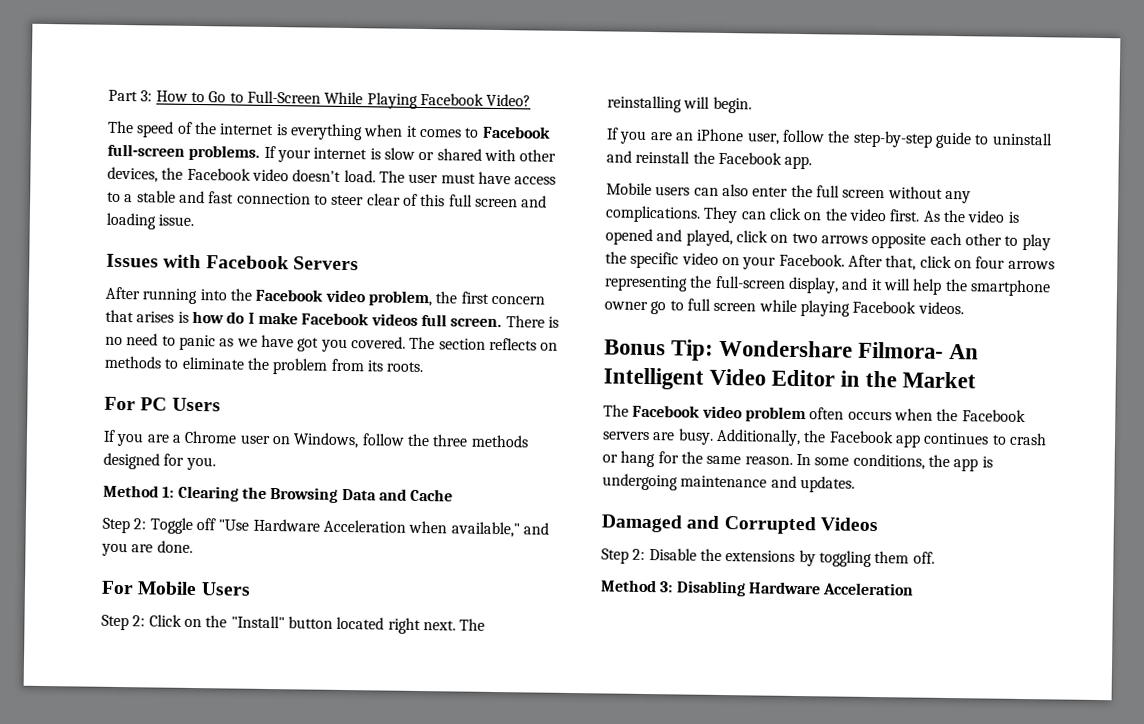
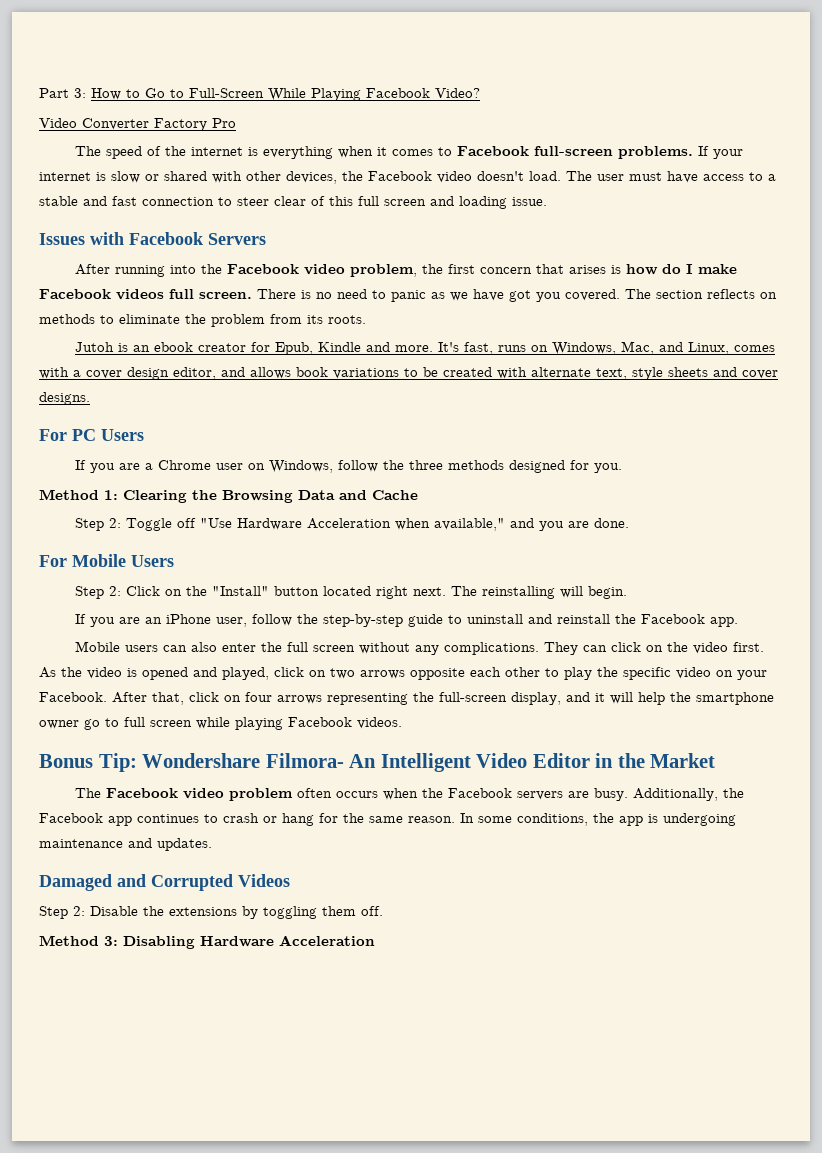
(532, 100) none -> [39,118,236,131] // Video Converter Factory Pro
(424, 367) none -> [74,341,775,355] [39,367,778,380] [39,392,90,405] // Jutoh is an ebook creator for Epub, Kindle and more. It's fast, runs on Windows, Mac, and Linux, comes with a cover design editor, and allows book variations to be created with alternate text, style sheets and cover designs.

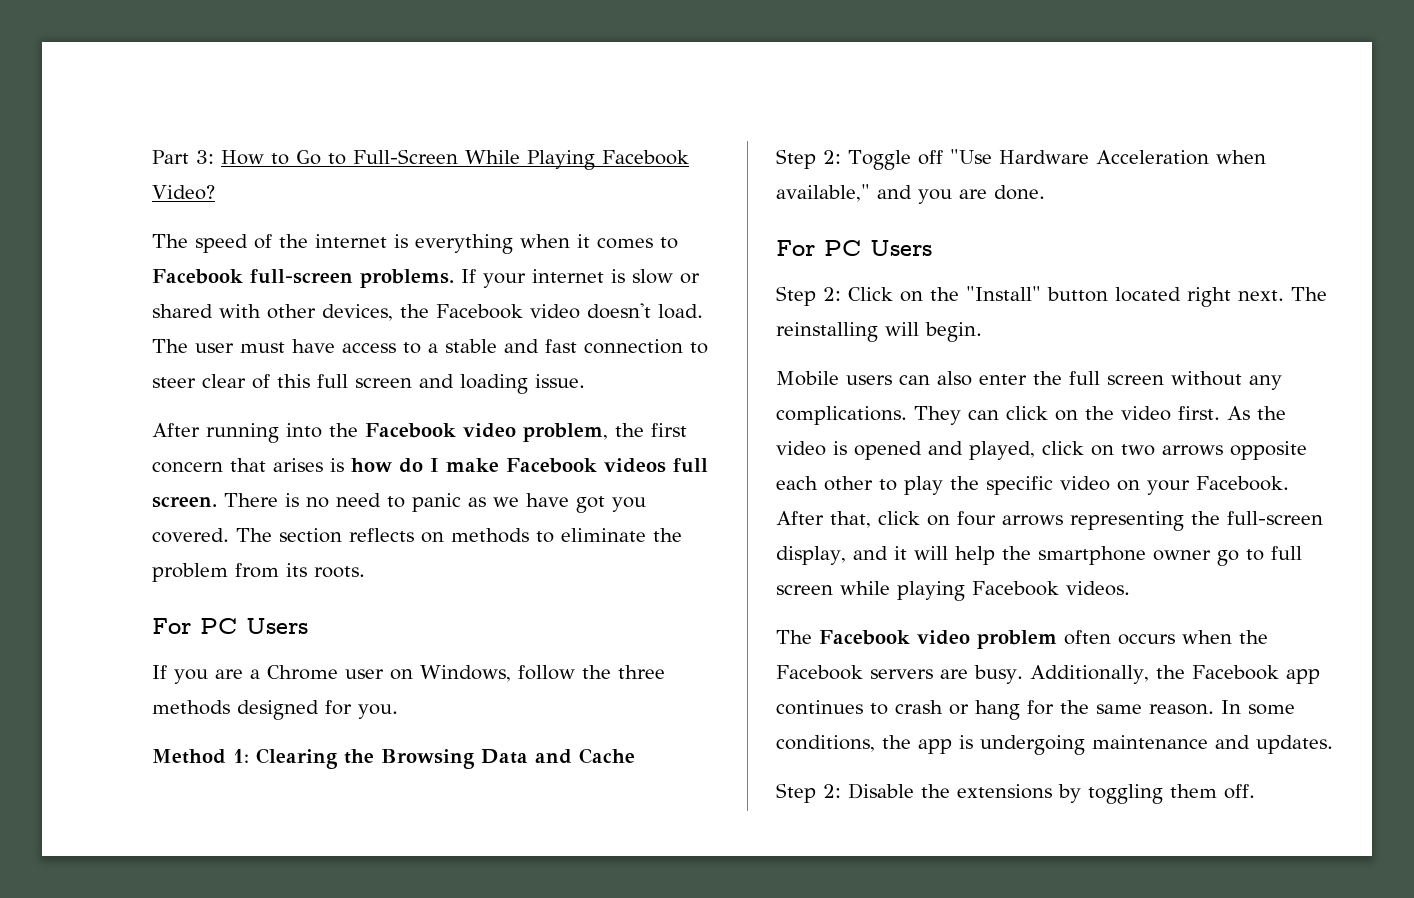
[39,118,236,131] // Video Converter Factory Pro -> (215, 192) none
[39,232,266,245] // Issues with Facebook Servers -> (585, 381) none
[74,341,775,355] [39,367,778,380] [39,392,90,405] // Jutoh is an ebook creator for Epub, Kindle and more. It's fast, runs on Windows, Mac, and Linux, comes with a cover design editor, and allows book variations to be created with alternate text, style sheets and cover designs. -> (365, 572) none
[72,554,126,567] Mobile -> [824,240,861,256] PC
[74,614,738,627] // If you are an iPhone user, follow the step-by-step guide to uninstall and reinstall the Facebook app. -> (982, 332) none
[39,753,716,772] // Bonus Tip: Wondershare Filmora- An Intelligent Video Editor in the Market -> (1130, 588) none
[39,874,290,891] // Damaged and Corrupted Videos -> (1333, 744) none
[39,935,375,949] // Method 3: Disabling Hardware Acceleration -> (1255, 791) none

